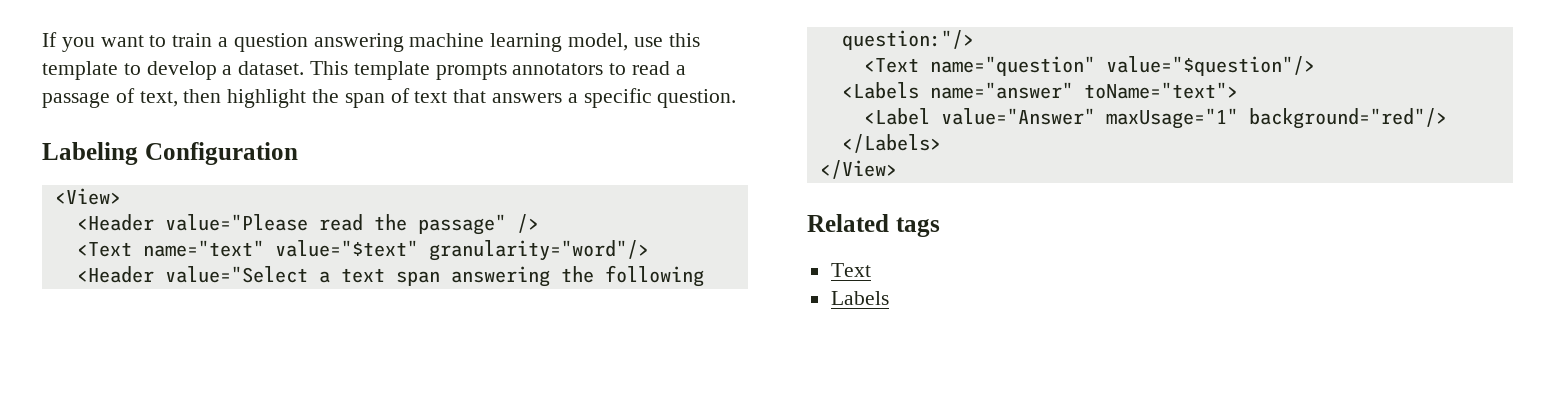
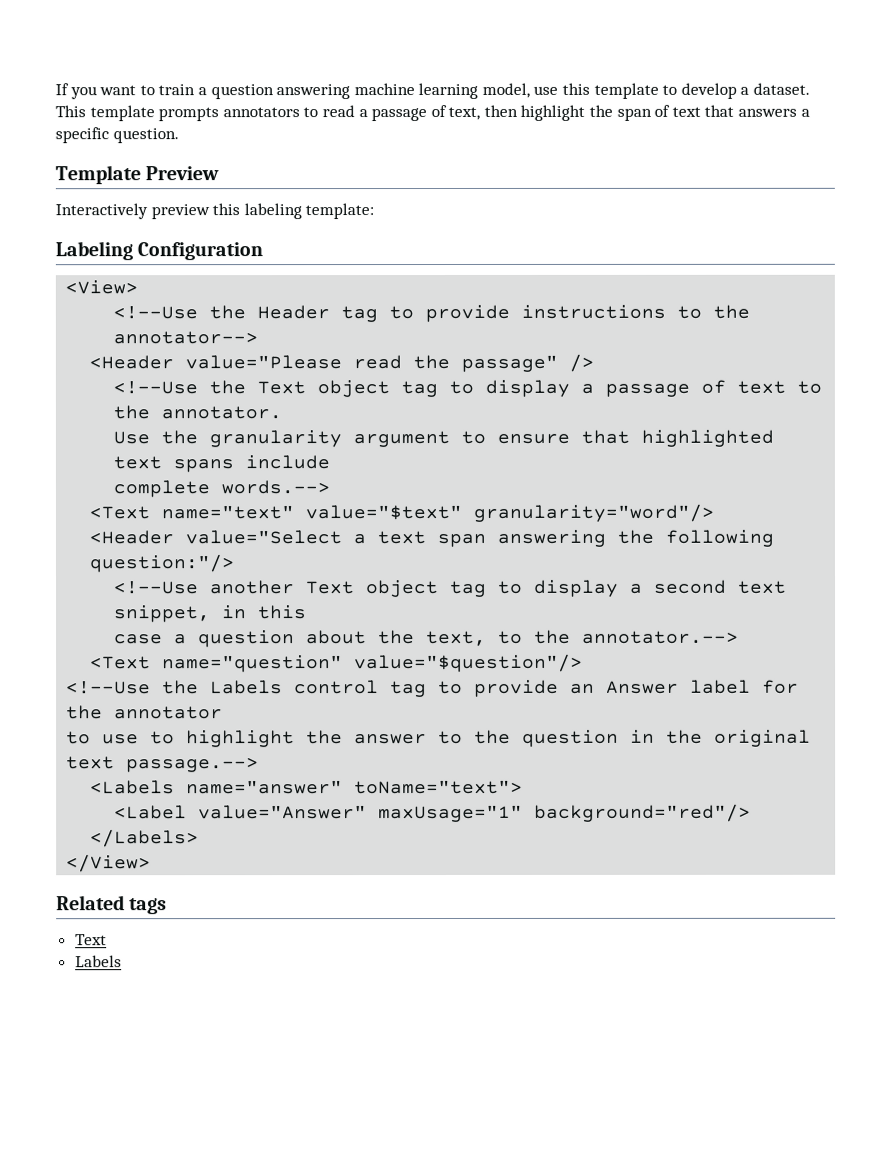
[42,142,298,165] [54,188,121,205] Labeling Configuration // <View> -> [55,165,220,185] [55,203,375,220] [55,241,264,261] [65,280,139,295] [113,304,751,323] [113,331,259,345] Template Preview // Interactively preview this labeling template: // Labeling Configuration // <View> // <!--Use the Header tag to provide instructions to the annotator-->
(539, 223) none -> [113,379,823,398] [113,405,283,420] [113,429,775,448] [113,455,331,473] [113,480,331,498] // <!--Use the Text object tag to display a passage of text to the annotator. // Use the granularity argument to ensure that highlighted text spans include // complete words.-->
[863,56,1315,76] <Text name="question" value="$question"/> -> [114,579,788,598] [114,605,308,623] [114,629,740,648] [90,653,584,673] [66,679,800,698] [66,705,224,720] [66,729,812,748] [66,756,260,773] <!--Use another Text object tag to display a second text snippet, in this // case a question about the text, to the annotator.--> // <Text name="question" value="$question"/> // <!--Use the Labels control tag to provide an Answer label for the annotator // to use to highlight the answer to the question in the original text passage.-->

